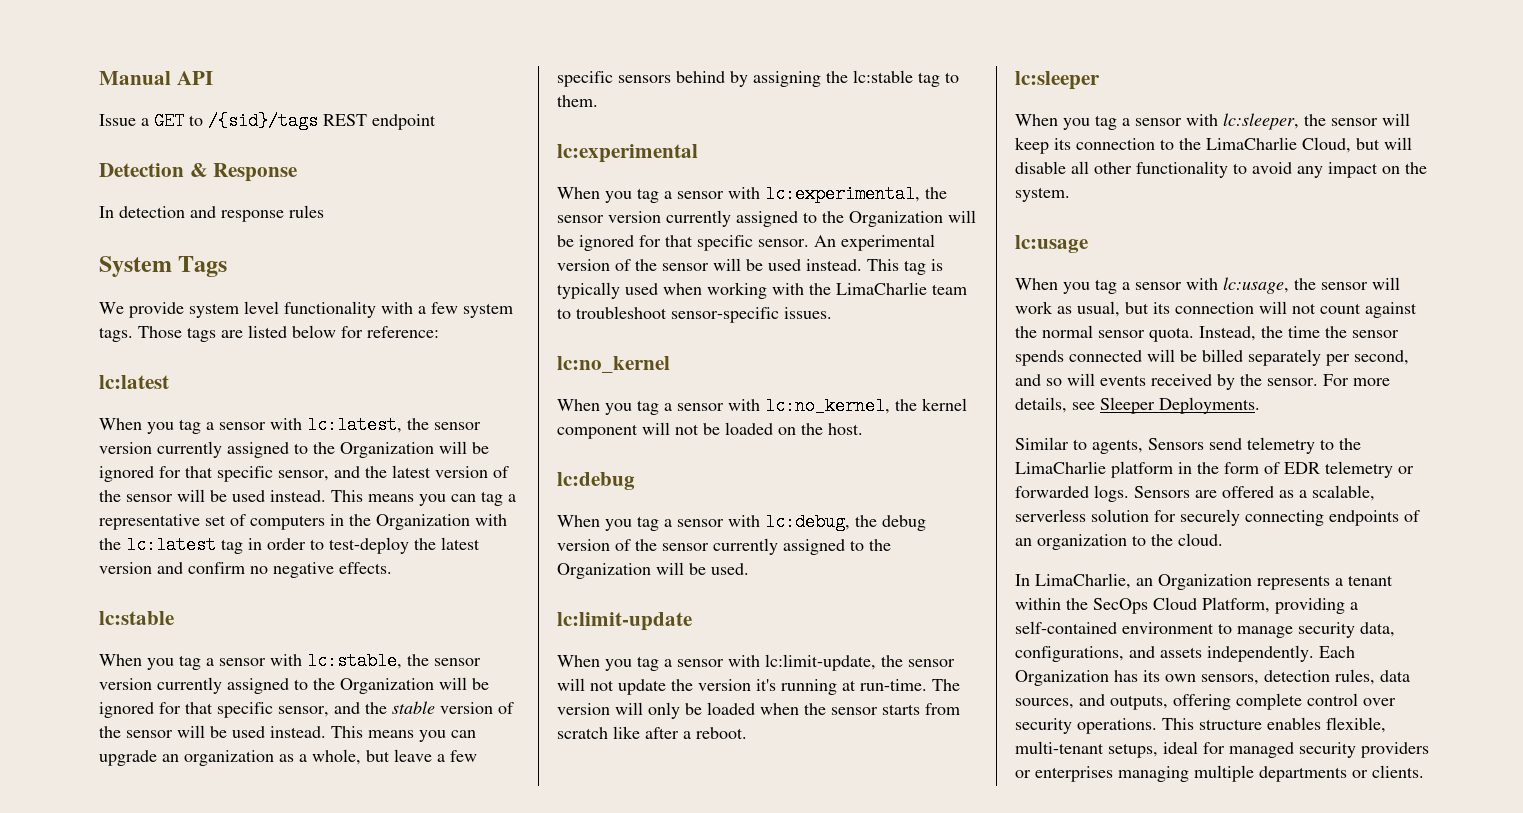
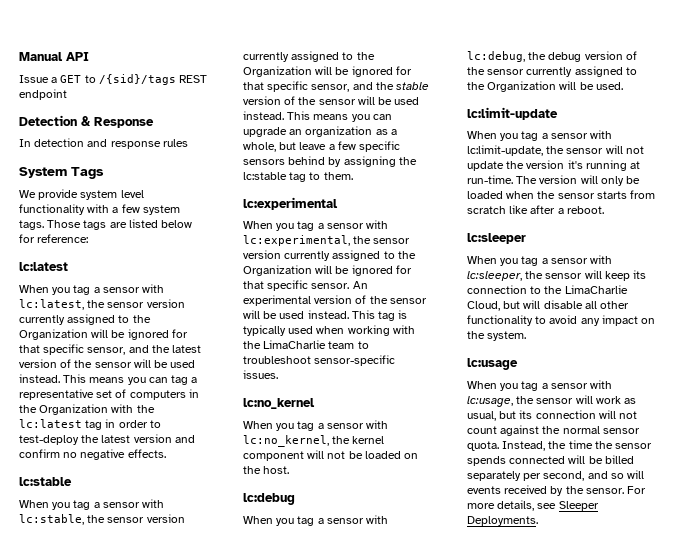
[1015,437,1361,454] [1015,461,1414,478] [1015,485,1375,502] [1015,509,1420,526] [1015,533,1223,550] [1015,573,1393,590] [1015,597,1358,614] [1015,621,1395,638] [1015,645,1355,662] [1015,669,1410,686] [1015,693,1396,710] [1015,717,1386,734] [1015,741,1429,758] [1015,765,1424,782] // Similar to agents, Sensors send telemetry to the LimaCharlie platform in the form of EDR telemetry or forwarded logs. Sensors are offered as a scalable, serverless solution for securely connecting endpoints of an organization to the cloud. // In LimaCharlie, an Organization represents a tenant within the SecOps Cloud Platform, providing a self-contained environment to manage security data, configurations, and assets independently. Each Organization has its own sensors, detection rules, data sources, and outputs, offering complete control over security operations. This structure enables flexible, multi-tenant setups, ideal for managed security providers or enterprises managing multiple departments or clients. -> (538, 521) none

